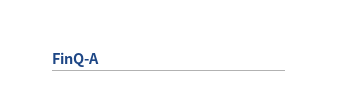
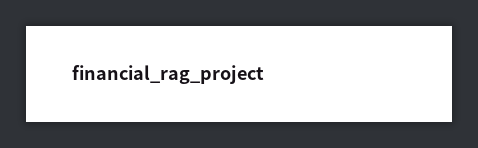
[52,52,99,67] FinQ-A -> [72,65,264,84] financial_rag_project

